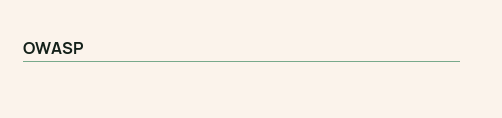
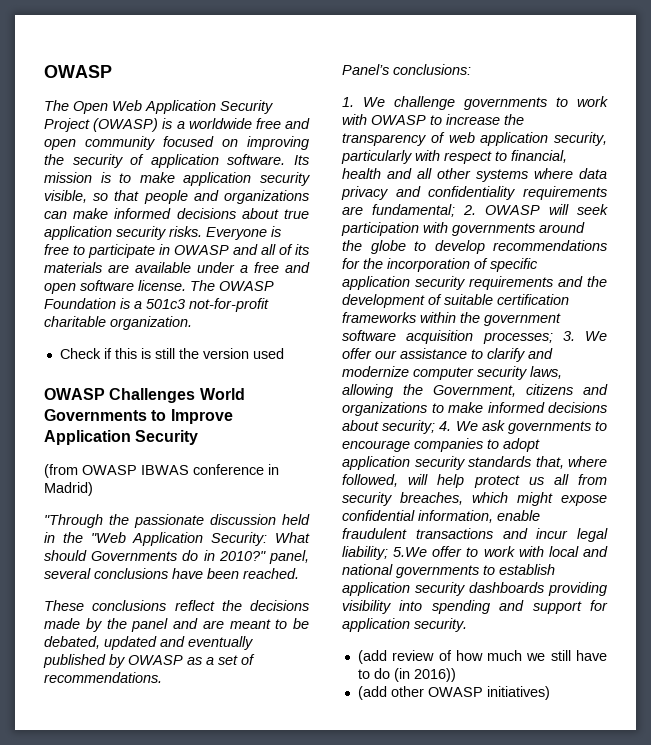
[23,42,84,54] OWASP -> [44,65,112,78] [44,100,273,114] [44,118,310,132] [44,136,309,150] [44,154,309,168] [44,172,310,186] [44,190,309,204] [44,208,309,219] [44,226,281,240] [44,244,309,258] [44,262,310,273] [44,280,274,294] [44,298,269,312] [44,316,192,330] [59,348,284,359] [44,388,245,403] [44,409,233,424] [44,430,199,445] [44,464,279,478] [44,482,93,496] [44,514,310,528] [44,532,310,546] [44,550,309,564] [44,568,299,579] [44,600,309,611] [44,618,309,632] [44,636,253,650] [43,654,255,668] [44,672,162,683] [342,64,471,75] [342,96,608,110] [342,114,524,125] [342,132,607,146] [341,150,567,164] [342,168,607,182] [341,186,607,200] [342,204,608,217] [341,222,585,236] [342,240,607,254] [342,258,538,272] [342,276,607,290] [342,294,569,308] [342,312,561,326] [342,330,607,344] [342,348,553,362] [342,366,562,380] [342,384,608,398] [342,402,607,416] [342,420,607,434] [342,438,540,452] [342,456,607,470] [342,474,607,488] [342,492,607,506] [342,510,540,523] [342,528,608,542] [342,546,608,560] [342,564,555,578] [342,582,607,596] [342,600,608,614] [342,618,467,632] [357,650,607,664] [357,668,456,682] [357,686,550,700] OWASP // The Open Web Application Security Project (OWASP) is a worldwide free and open community focused on improving the security of application software. Its mission is to make application security visible, so that people and organizations can make informed decisions about true application security risks. Everyone is free to participate in OWASP and all of its materials are available under a free and open software license. The OWASP Foundation is a 501c3 not-for-profit charitable organization. // Check if this is still the version used // OWASP Challenges World Governments to Improve Application Security // (from OWASP IBWAS conference in Madrid) // "Through the passionate discussion held in the "Web Application Security: What should Governments do in 2010?" panel, several conclusions have been reached. // These conclusions reflect the decisions made by the panel and are meant to be debated, updated and eventually published by OWASP as a set of recommendations. // Panel’s conclusions: // 1. We challenge governments to work with OWASP to increase the transparency of web application security, particularly with respect to financial, health and all other systems where data privacy and confidentiality requirements are fundamental; 2. OWASP will seek participation with governments around the globe to develop recommendations for the incorporation of specific application security requirements and the development of suitable certification frameworks within the government software acquisition processes; 3. We offer our assistance to clarify and modernize computer security laws, allowing the Government, citizens and organizations to make informed decisions about security; 4. We ask governments to encourage companies to adopt application security standards that, where followed, will help protect us all from security breaches, which might expose confidential information, enable fraudulent transactions and incur legal liability; 5.We offer to work with local and national governments to establish application security dashboards providing visibility into spending and support for application security. // (add review of how much we still have to do (in 2016)) // (add other OWASP initiatives)

